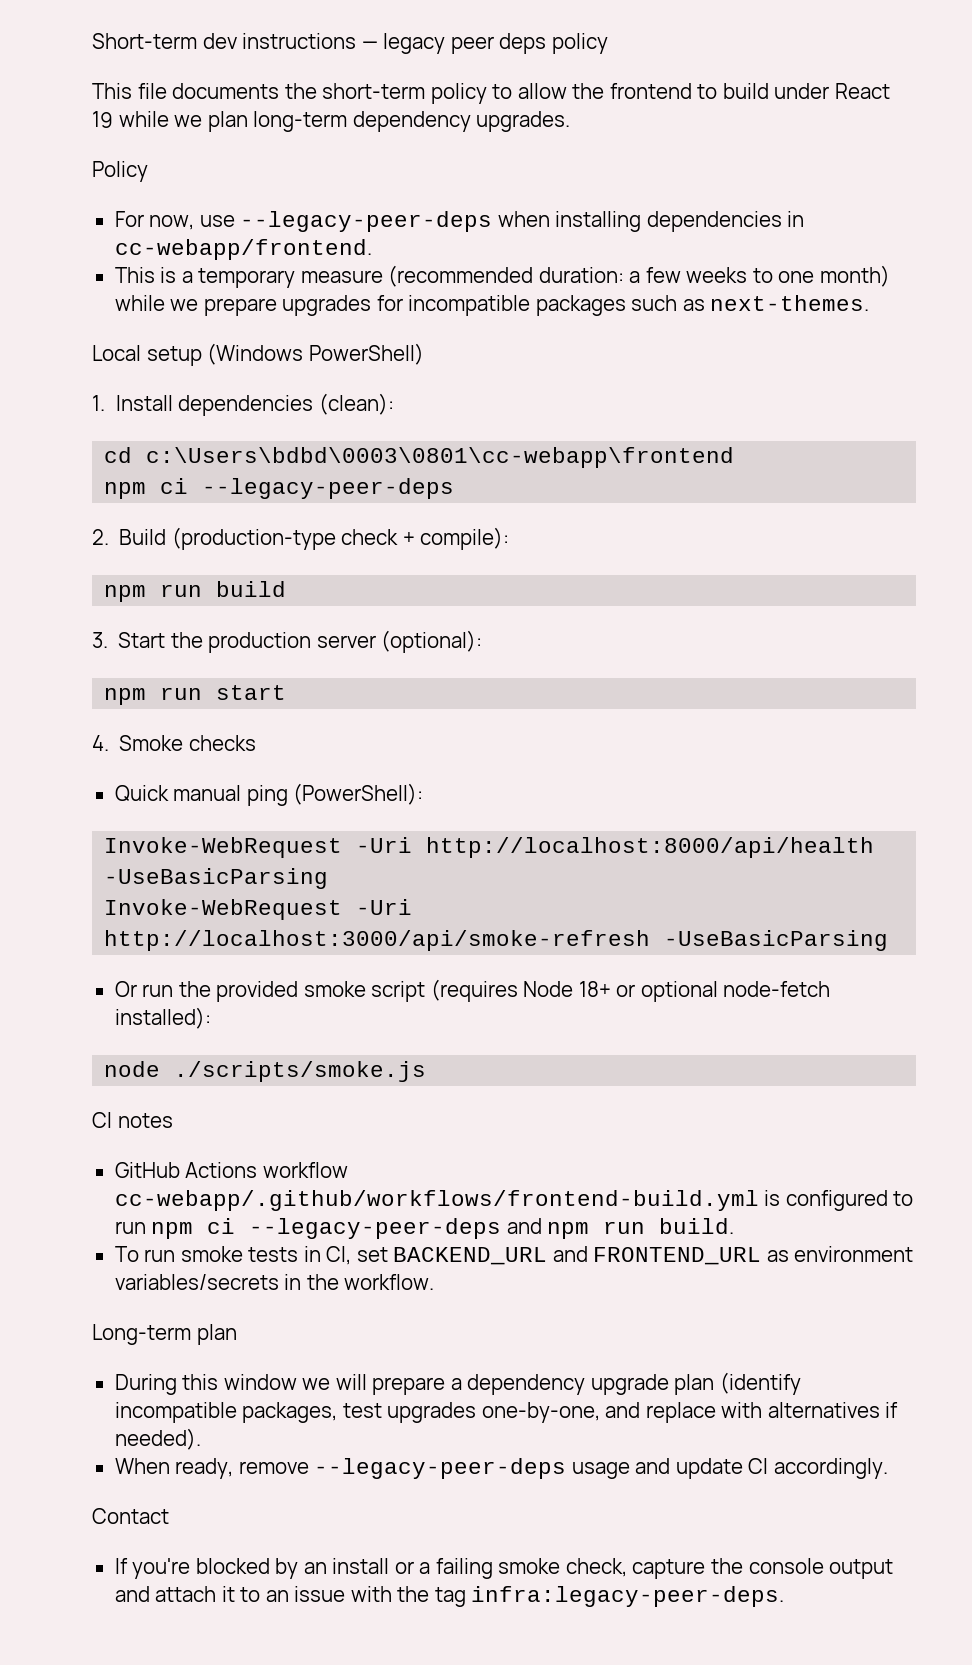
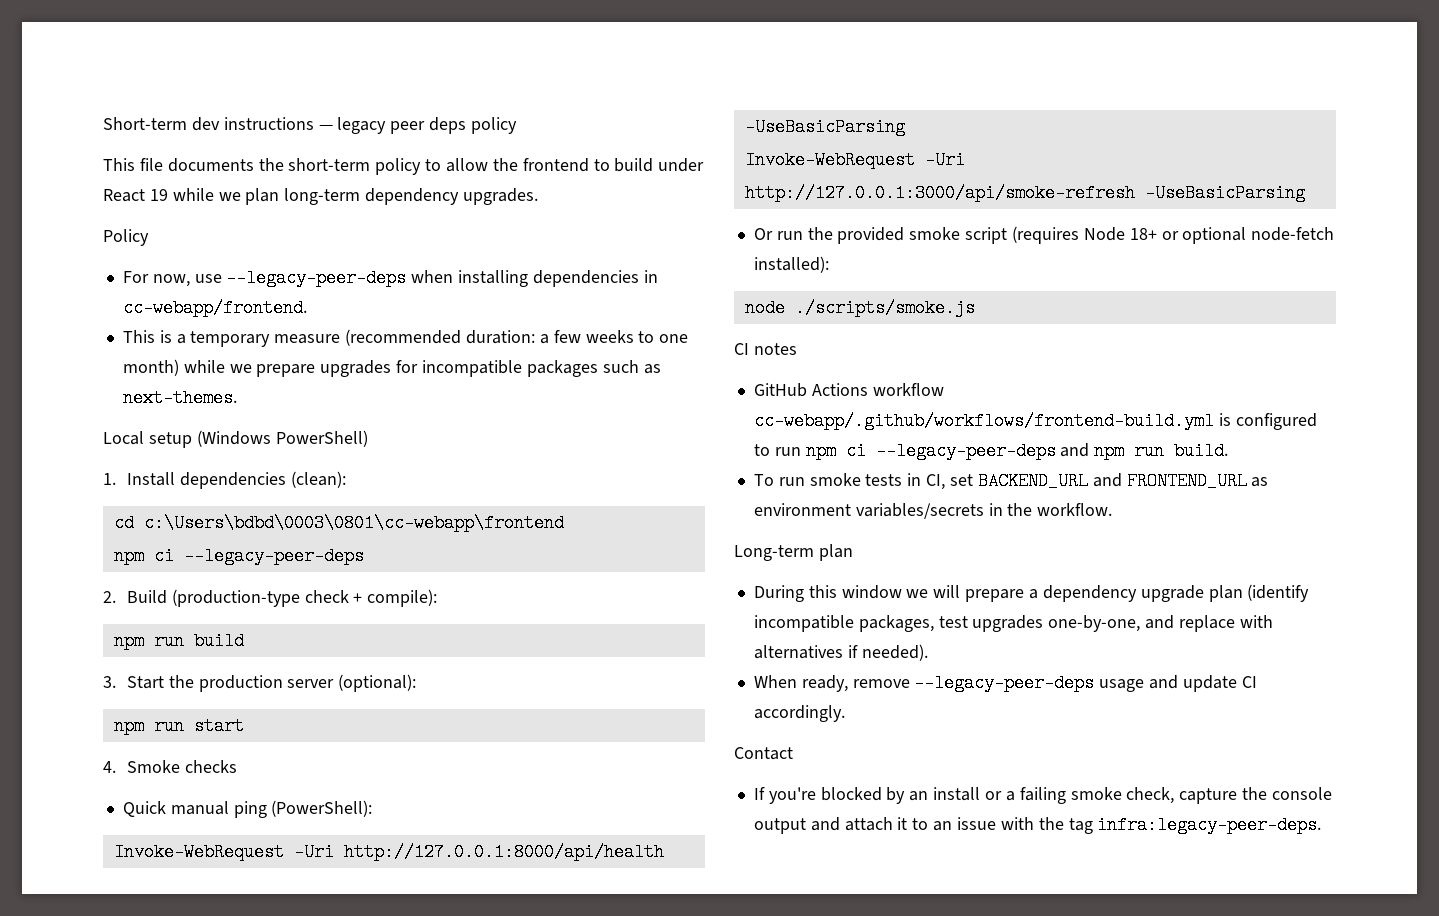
[426,837,875,858] http://localhost:8000/api/health -> [343,843,664,861] http://127.0.0.1:8000/api/health
[104,930,651,951] http://localhost:3000/api/smoke-refresh -> [744,184,1135,202] http://127.0.0.1:3000/api/smoke-refresh

